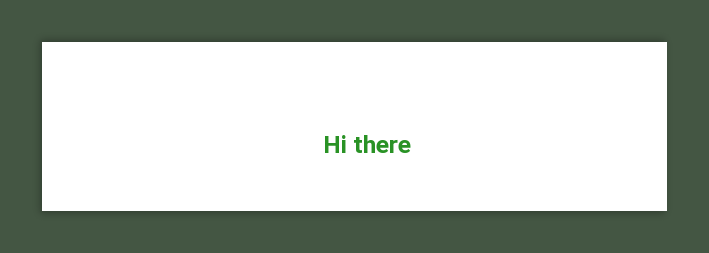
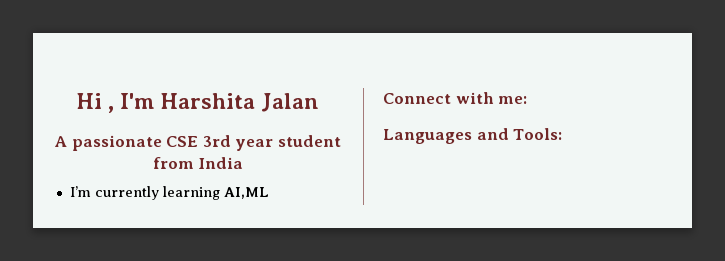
[353,135,412,153] there -> [107,93,320,113] [54,135,341,151] [152,157,244,169] [69,186,269,200] [383,92,528,104] [383,128,563,144] , I'm Harshita Jalan // A passionate CSE 3rd year student from India // I’m currently learning AI,ML // Connect with me: // Languages and Tools:

